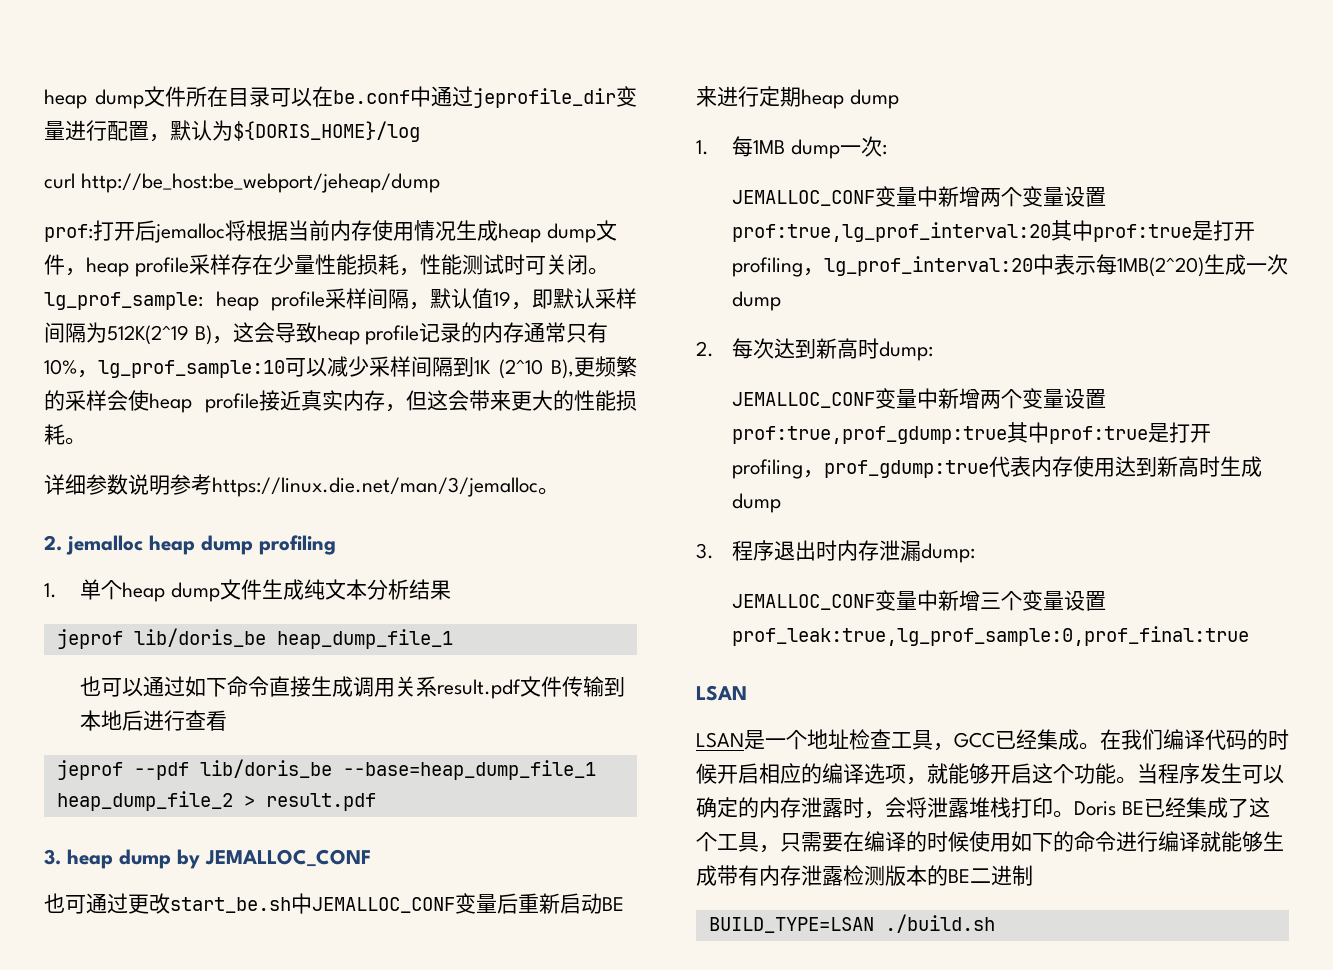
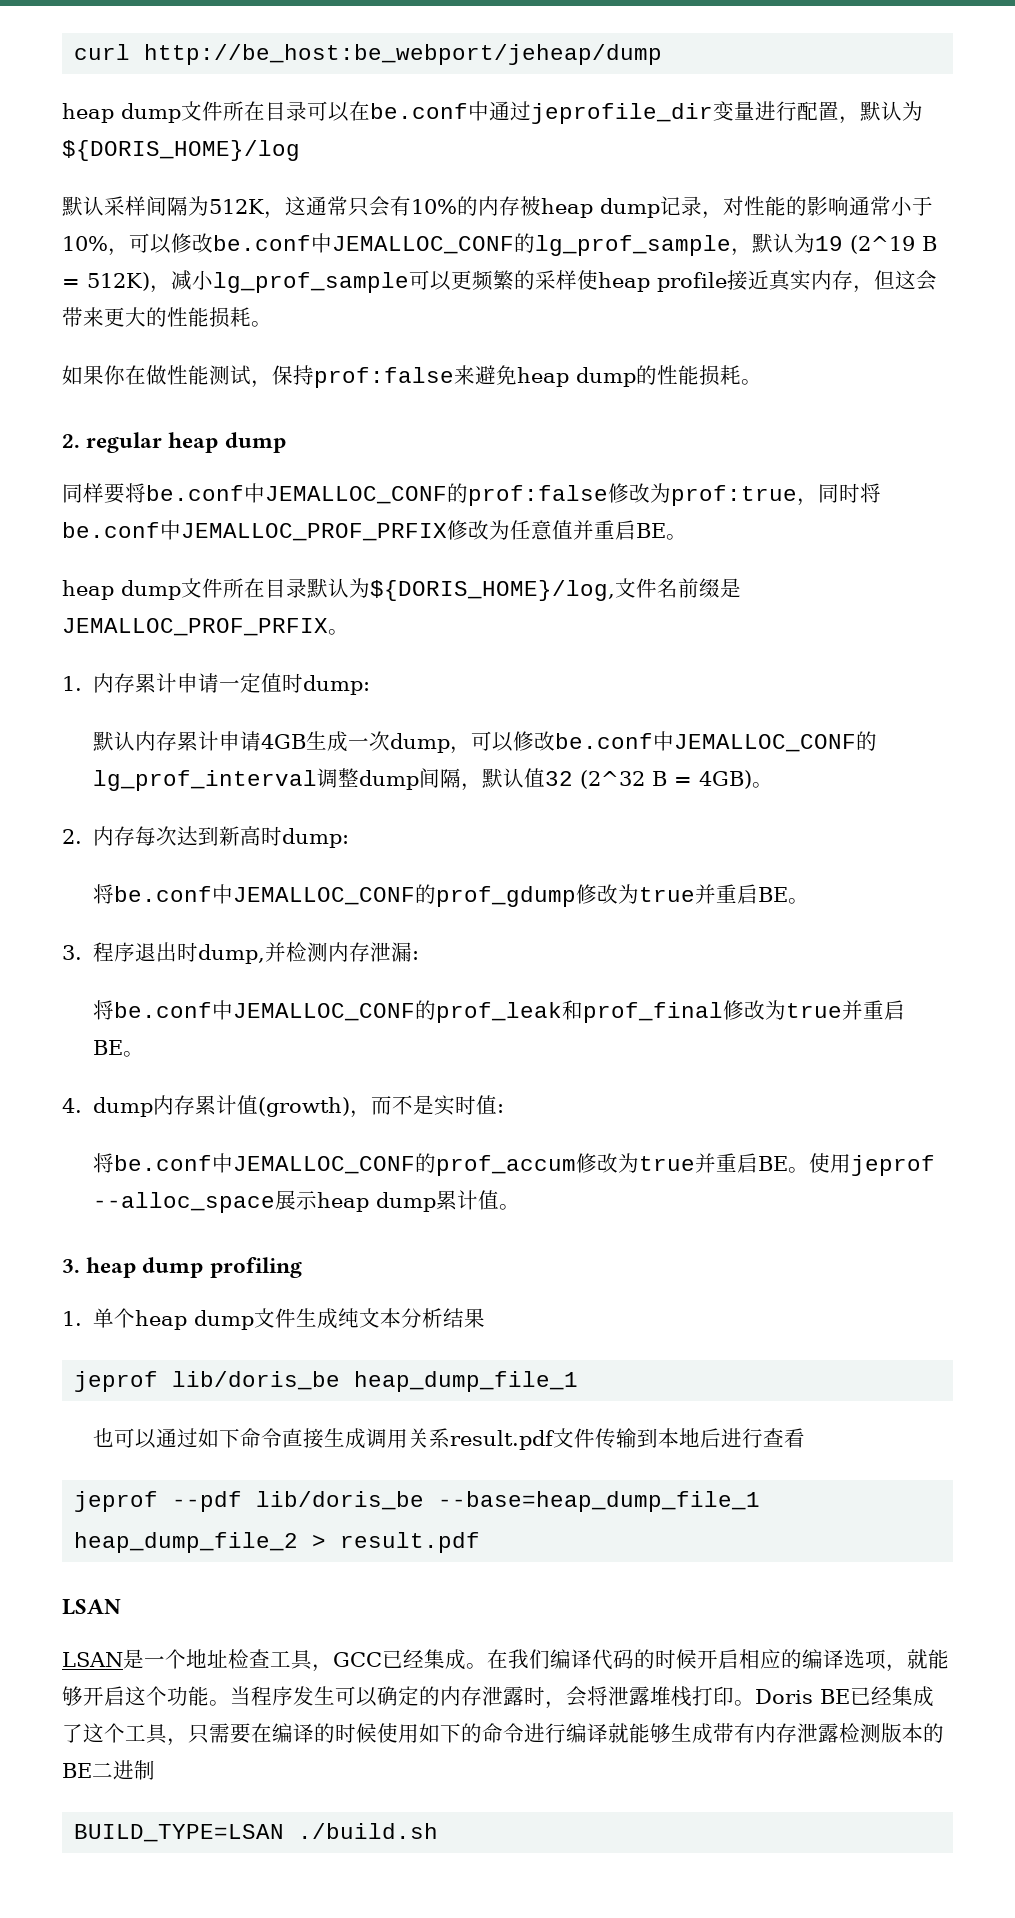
(44, 99) none -> [74,44,663,65] curl http://be_host:be_webport/jeheap/dump //
[44,173,440,193] [44,220,617,243] [44,254,609,277] [44,288,637,311] [44,322,609,345] [44,356,574,379] curl http://be_host:be_webport/jeheap/dump // prof:打开后jemalloc将根据当前内存使用情况生成heap dump文件，heap profile采样存在少量性能损耗，性能测试时可关闭。lg_prof_sample: heap profile采样间隔，默认值19，即默认采样间隔为512K(2^19 B)，这会导致heap profile记录的内存通常只有10%，lg_prof_sample:10可以减少采样间隔到1K (2^10 B), -> [62,196,933,219] [62,233,937,256] [62,270,451,293] 默认采样间隔为512K，这通常只会有10%的内存被heap dump记录，对性能的影响通常小于10%，可以修改be.conf中JEMALLOC_CONF的lg_prof_sample，默认为19 (2^19 B = 512K)，减小lg_prof_sample可以
[107,390,128,411] 会 -> (577, 280) none
[44,474,559,497] [44,535,143,555] 详细参数说明参考https://linux.die.net/man/3/jemalloc。 // 2. jemalloc -> [62,365,762,388] [62,432,286,453] [62,483,881,506] [62,520,687,541] [62,578,741,601] [62,618,349,636] [62,673,371,695] [93,731,878,754] [93,768,774,791] [62,826,350,848] [93,884,810,907] [62,942,420,964] [93,1000,906,1023] [93,1040,145,1057] [62,1095,505,1118] [93,1153,936,1176] [93,1190,521,1213] [62,1259,80,1273] 如果你在做性能测试，保持prof:false来避免heap dump的性能损耗。 // 2. regular heap dump // 同样要将be.conf中JEMALLOC_CONF的prof:false修改为prof:true，同时将be.conf中JEMALLOC_PROF_PRFIX修改为任意值并重启BE。 // heap dump文件所在目录默认为${DORIS_HOME}/log,文件名前缀是JEMALLOC_PROF_PRFIX。 // 1.内存累计申请一定值时dump: // 默认内存累计申请4GB生成一次dump，可以修改be.conf中JEMALLOC_CONF的lg_prof_interval调整dump间隔，默认值32 (2^32 B = 4GB)。 // 2.内存每次达到新高时dump: // 将be.conf中JEMALLOC_CONF的prof_gdump修改为true并重启BE。 // 3.程序退出时dump,并检测内存泄漏: // 将be.conf中JEMALLOC_CONF的prof_leak和prof_final修改为true并重启BE。 // 4. dump内存累计值(growth)，而不是实时值: // 将be.conf中JEMALLOC_CONF的prof_accum修改为true并重启BE。使用jeprof --alloc_space展示heap dump累计值。 // 3.
[44,849,371,869] [44,893,624,914] [696,86,899,109] [696,136,887,159] [732,186,1107,207] [732,220,1256,242] [732,254,1289,277] [732,291,782,311] [696,338,934,361] [732,388,1107,409] [732,422,1212,444] [732,456,1263,479] [732,493,782,513] [696,540,976,563] [732,590,1107,611] [732,626,1250,646] // 3. heap dump by JEMALLOC_CONF // 也可通过更改start_be.sh中JEMALLOC_CONF变量后重新启动BE来进行定期heap dump // 1.每1MB dump一次: // JEMALLOC_CONF变量中新增两个变量设置prof:true,lg_prof_interval:20其中prof:true是打开profiling，lg_prof_interval:20中表示每1MB(2^20)生成一次dump // 2.每次达到新高时dump: // JEMALLOC_CONF变量中新增两个变量设置prof:true,prof_gdump:true其中prof:true是打开profiling，prof_gdump:true代表内存使用达到新高时生成dump // 3.程序退出时内存泄漏dump: // JEMALLOC_CONF变量中新增三个变量设置prof_leak:true,lg_prof_sample:0,prof_final:true -> (481, 1542) none

